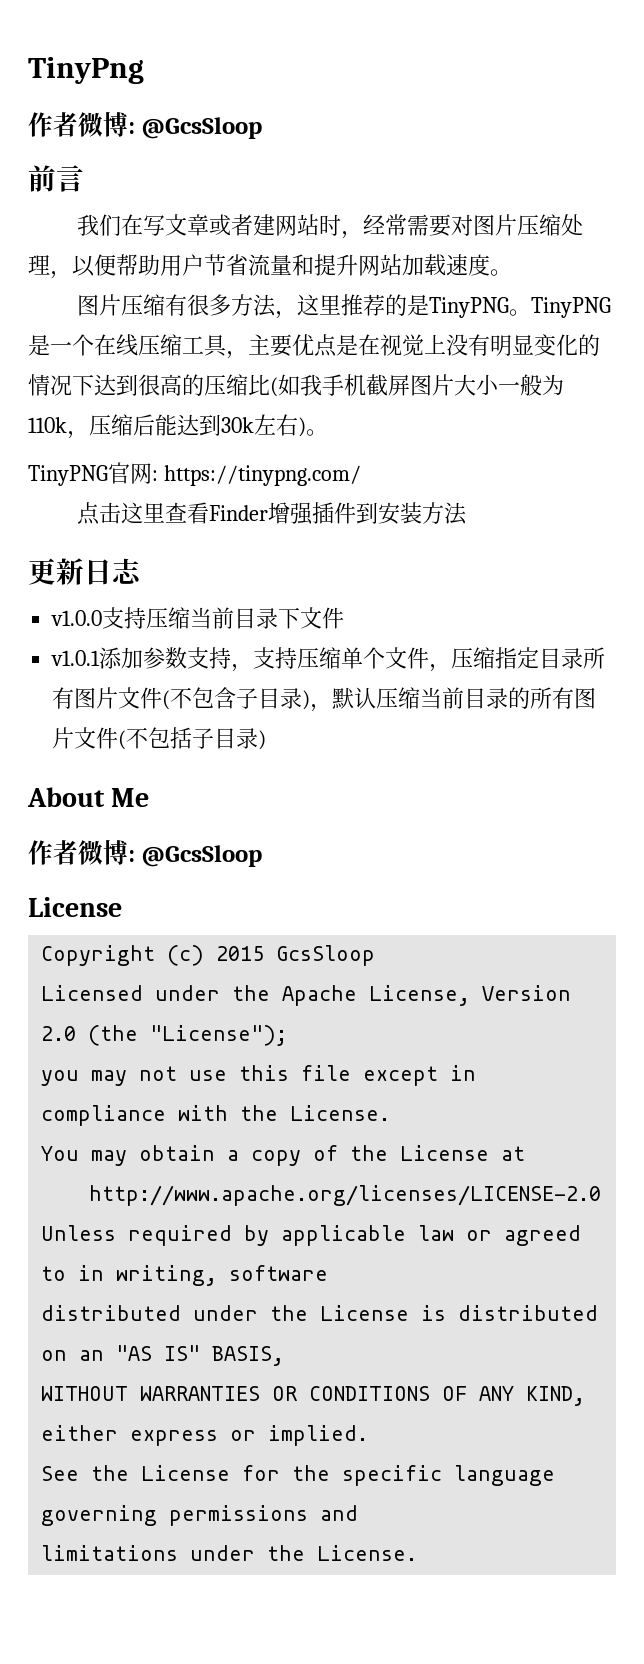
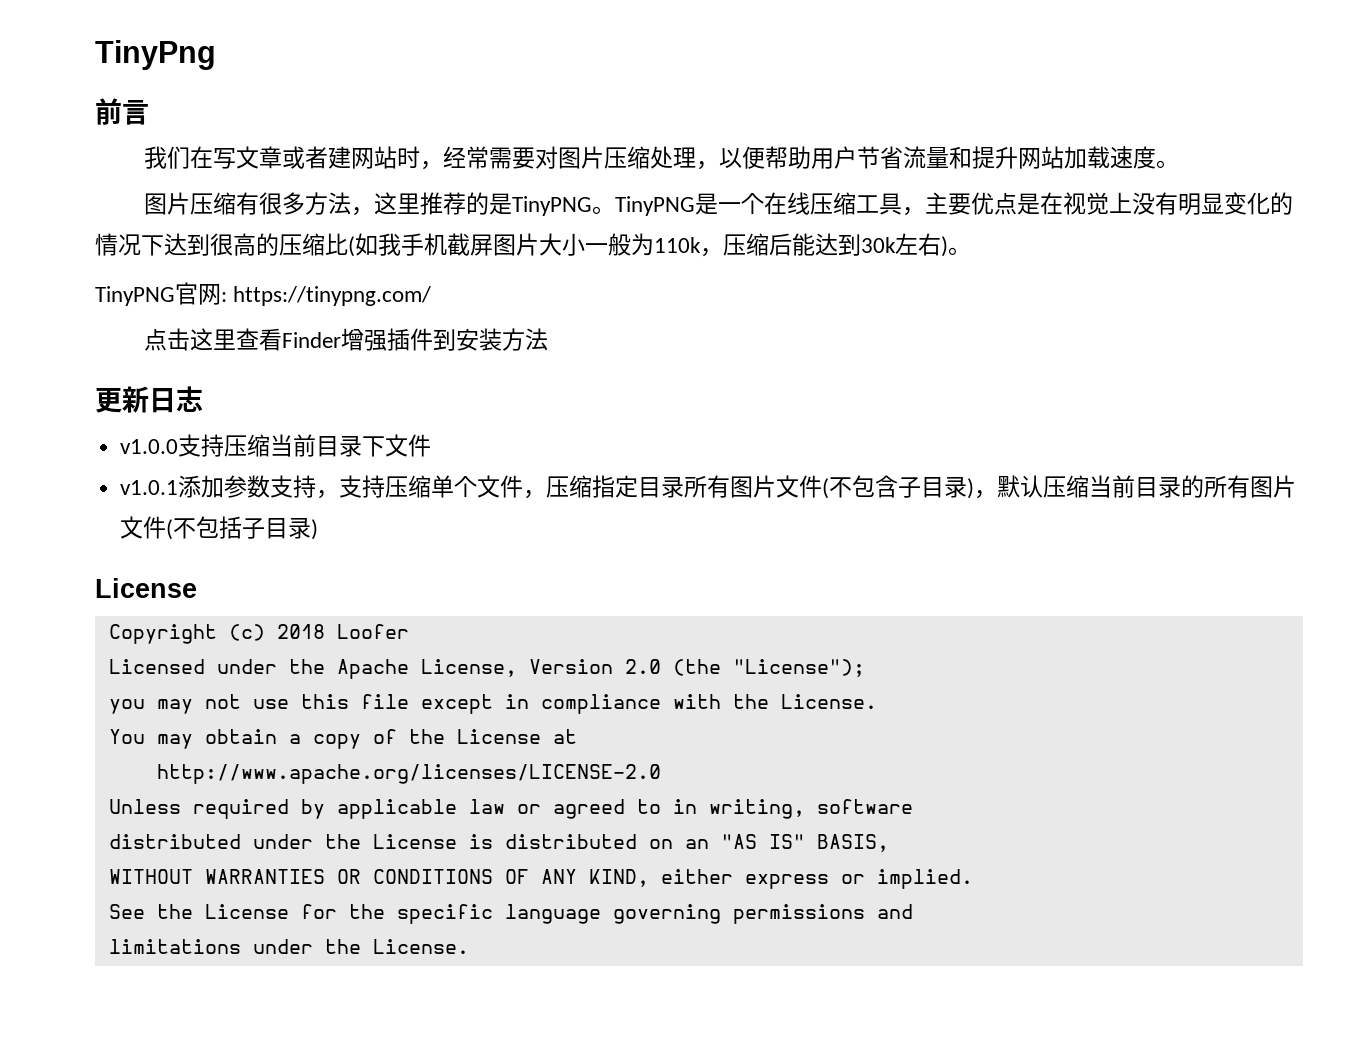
[28,112,262,139] // 作者微博: @GcsSloop -> (216, 55) none
[27,787,150,807] [28,840,262,867] // About Me // 作者微博: @GcsSloop -> (319, 529) none
[216,945,376,966] 2015 GcsSloop -> [276,624,409,639] 2018 Loofer

